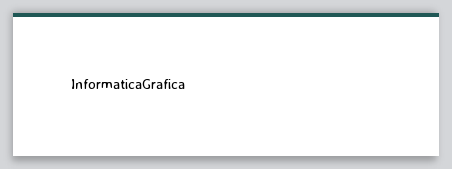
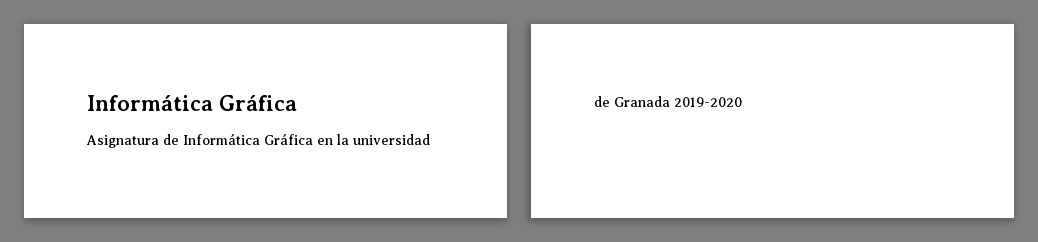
[71,79,185,89] InformaticaGrafica -> [87,95,297,111] [86,133,430,148] [594,96,742,107] Informática Gráfica // Asignatura de Informática Gráfica en la universidad de Granada 2019-2020

